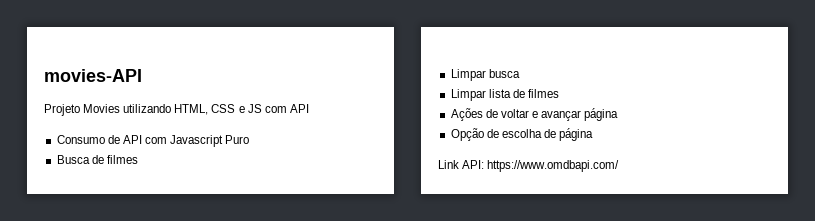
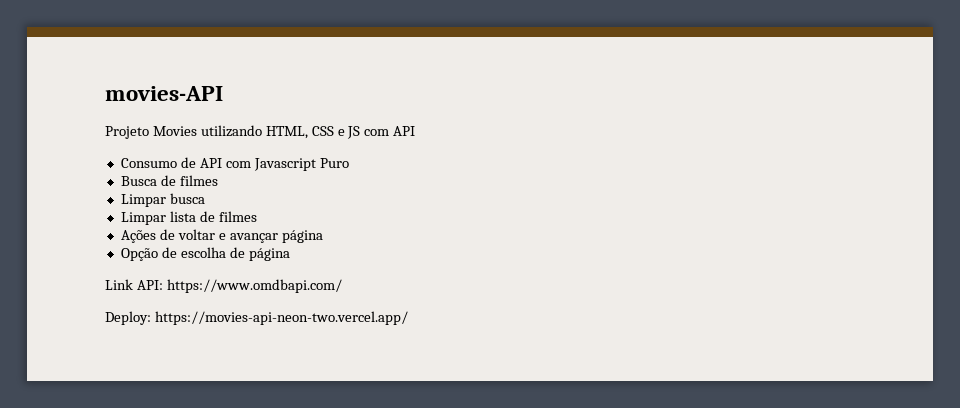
(620, 166) none -> [105,311,408,325] // Deploy: https://movies-api-neon-two.vercel.app/

